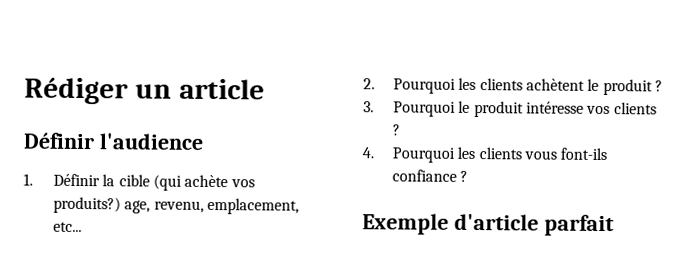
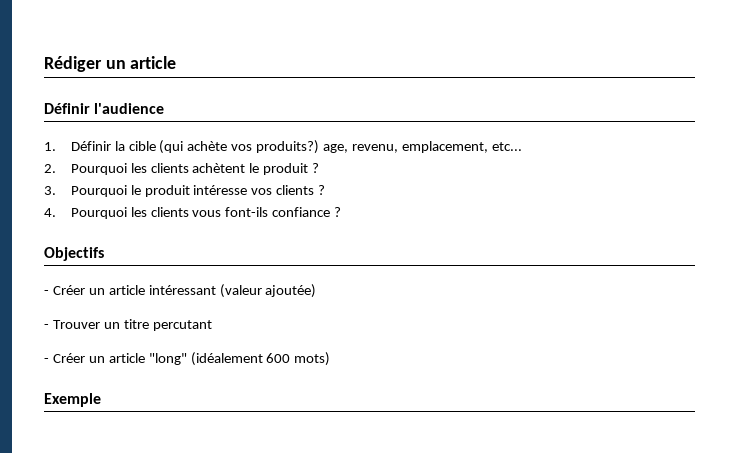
(469, 176) none -> [44,247,104,261] [44,284,317,298] [44,319,212,331] [44,352,331,366] // Objectifs // - Créer un article intéressant (valeur ajoutée) // - Trouver un titre percutant // - Créer un article "long" (idéalement 600 mots)
[453,213,614,237] d'article parfait -> (101, 400) none

